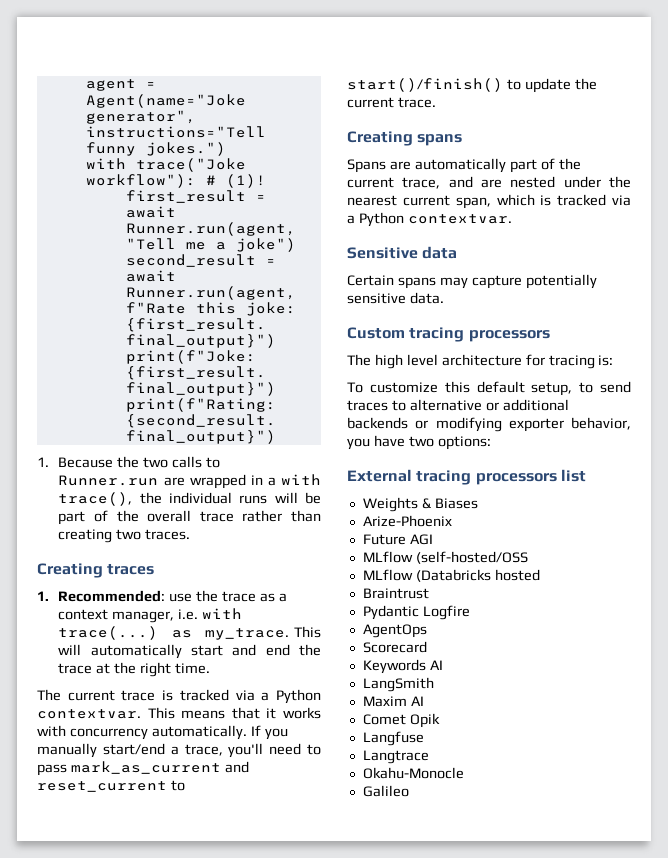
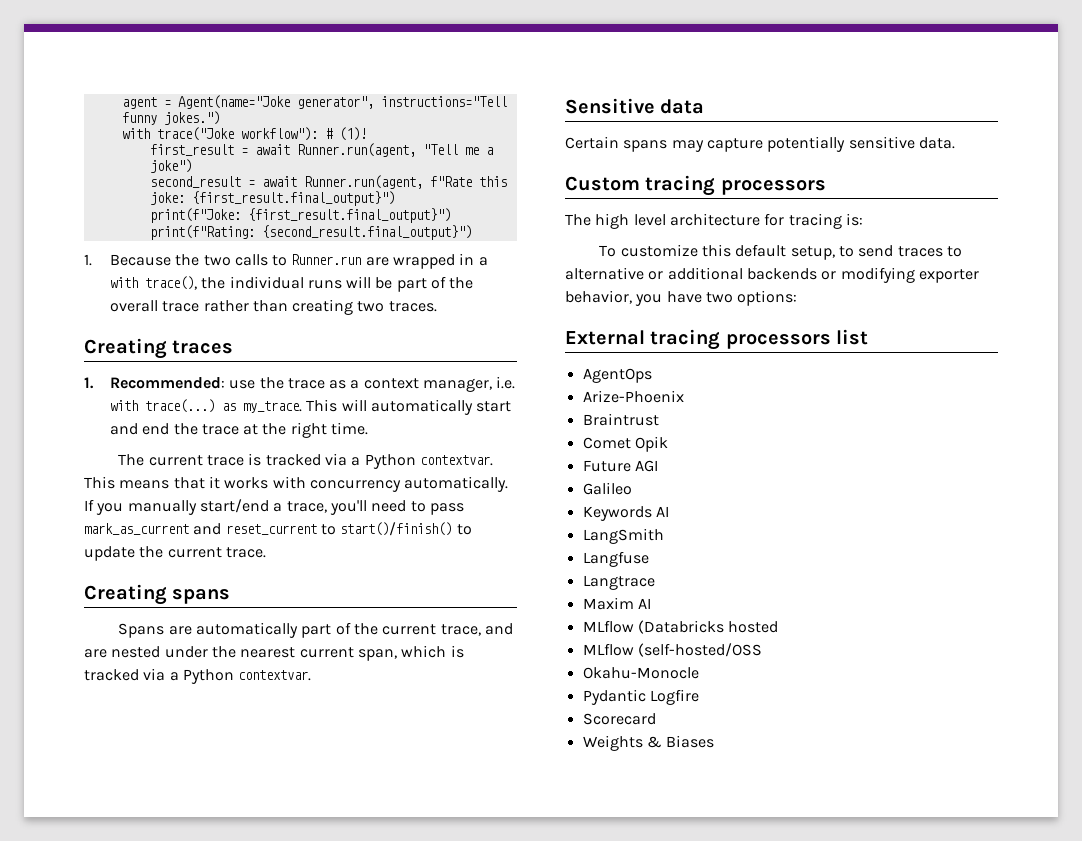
[362,497,478,512] [362,515,452,527] [362,534,433,545] [362,551,528,564] [362,569,540,582] [362,588,429,599] [362,605,470,620] [362,624,427,638] [362,641,427,653] [362,659,443,674] [362,677,434,692] [362,696,424,707] [362,713,440,728] [362,731,424,746] [362,750,429,764] [362,767,464,779] [362,785,409,797] Weights & Biases // Arize-Phoenix // Future AGI // MLflow (self-hosted/OSS // MLflow (Databricks hosted // Braintrust // Pydantic Logfire // AgentOps // Scorecard // Keywords AI // LangSmith // Maxim AI // Comet Opik // Langfuse // Langtrace // Okahu-Monocle // Galileo -> [582,368,652,383] [582,390,684,403] [582,413,659,426] [582,436,668,452] [582,460,658,472] [582,482,632,495] [582,506,669,521] [582,528,664,544] [582,551,649,567] [582,575,655,590] [582,597,651,610] [582,620,779,634] [582,643,762,657] [582,667,699,679] [582,689,699,705] [582,713,656,725] [582,735,715,751] AgentOps // Arize-Phoenix // Braintrust // Comet Opik // Future AGI // Galileo // Keywords AI // LangSmith // Langfuse // Langtrace // Maxim AI // MLflow (Databricks hosted // MLflow (self-hosted/OSS // Okahu-Monocle // Pydantic Logfire // Scorecard // Weights & Biases

